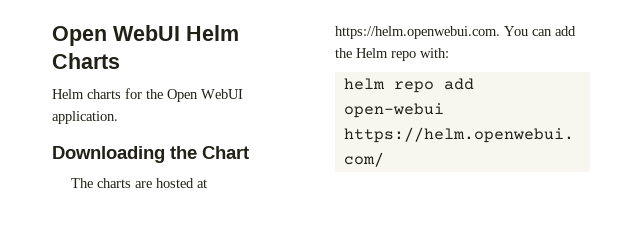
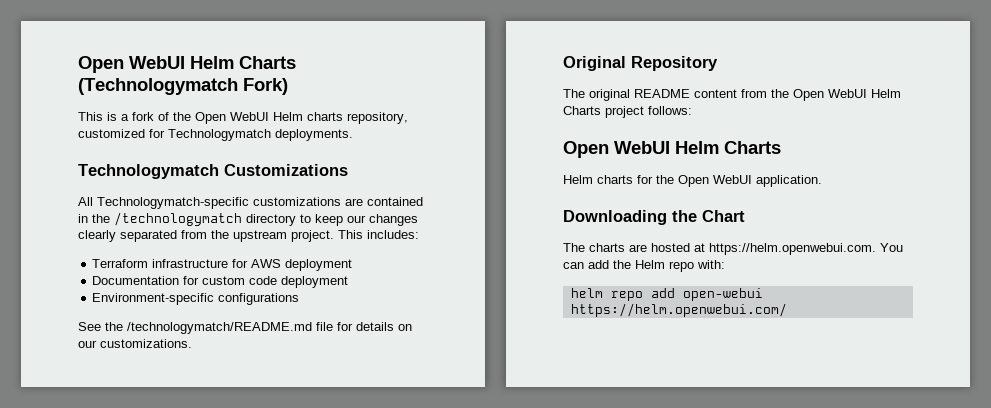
[52,25,239,46] [52,53,120,69] Open WebUI Helm Charts -> [78,56,296,73] [78,78,288,95] [78,112,408,124] [78,129,353,141] [78,164,348,179] [78,197,423,209] [78,212,418,226] [78,230,419,242] [92,259,353,271] [92,276,349,288] [92,293,300,305] [78,322,412,334] [78,339,192,348] [563,56,718,71] [563,89,901,101] [563,106,692,118] [563,141,781,158] Open WebUI Helm Charts (Technologymatch Fork) // This is a fork of the Open WebUI Helm charts repository, customized for Technologymatch deployments. // Technologymatch Customizations // All Technologymatch-specific customizations are contained in the /technologymatch directory to keep our changes clearly separated from the upstream project. This includes: // Terraform infrastructure for AWS deployment // Documentation for custom code deployment // Environment-specific configurations // See the /technologymatch/README.md file for details on our customizations. // Original Repository // The original README content from the Open WebUI Helm Charts project follows: // Open WebUI Helm Charts

